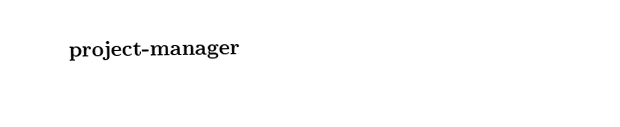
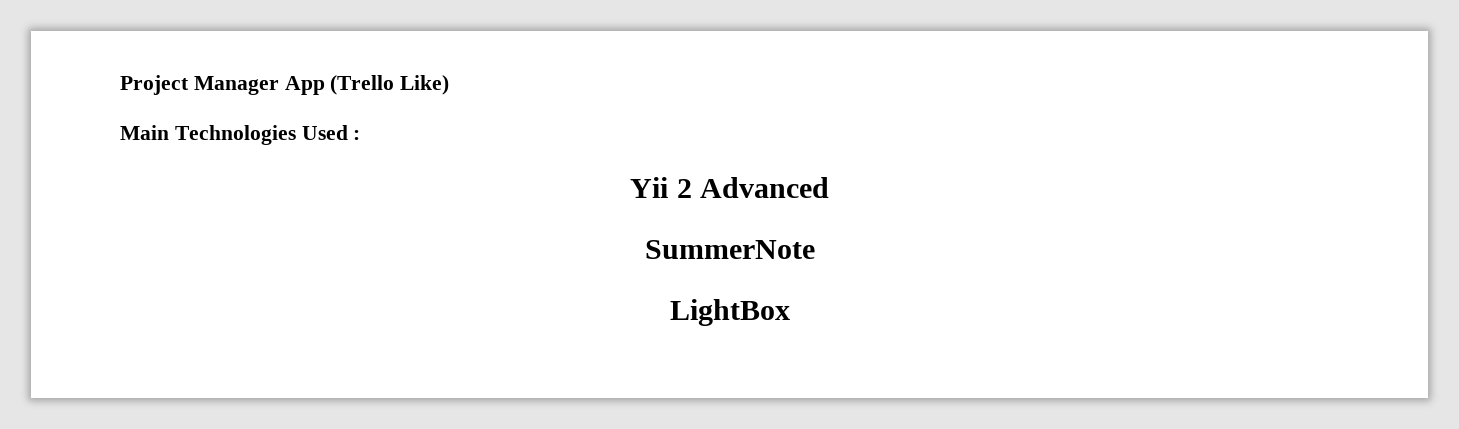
[68,39,240,61] project-manager -> [120,75,450,95] [120,125,361,145] [630,177,829,198] [644,240,815,259] [669,299,790,326] Project Manager App (Trello Like) // Main Technologies Used : // Yii 2 Advanced // SummerNote // LightBox

